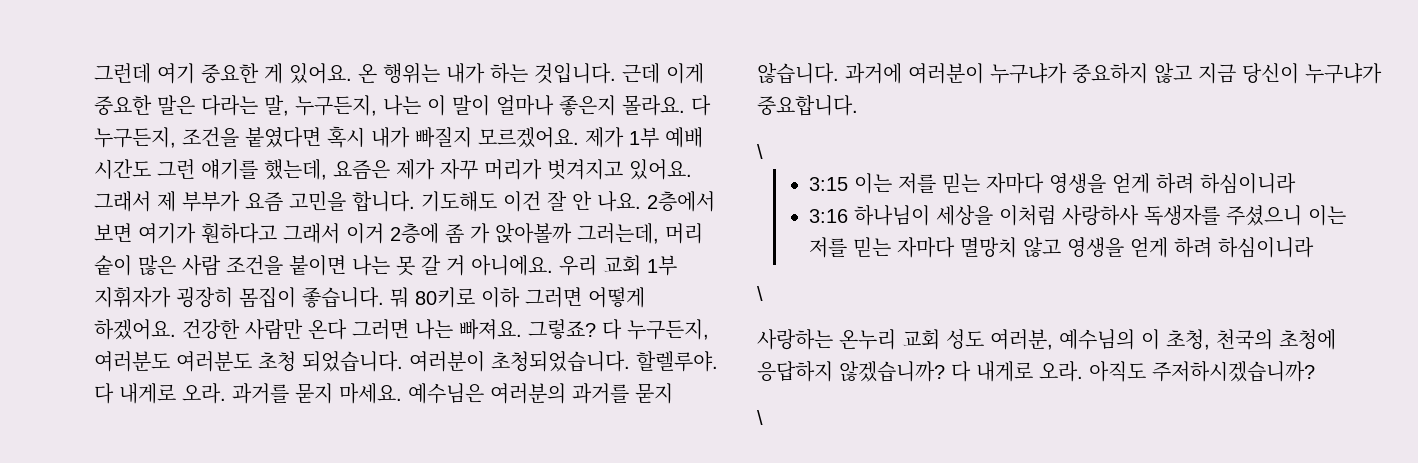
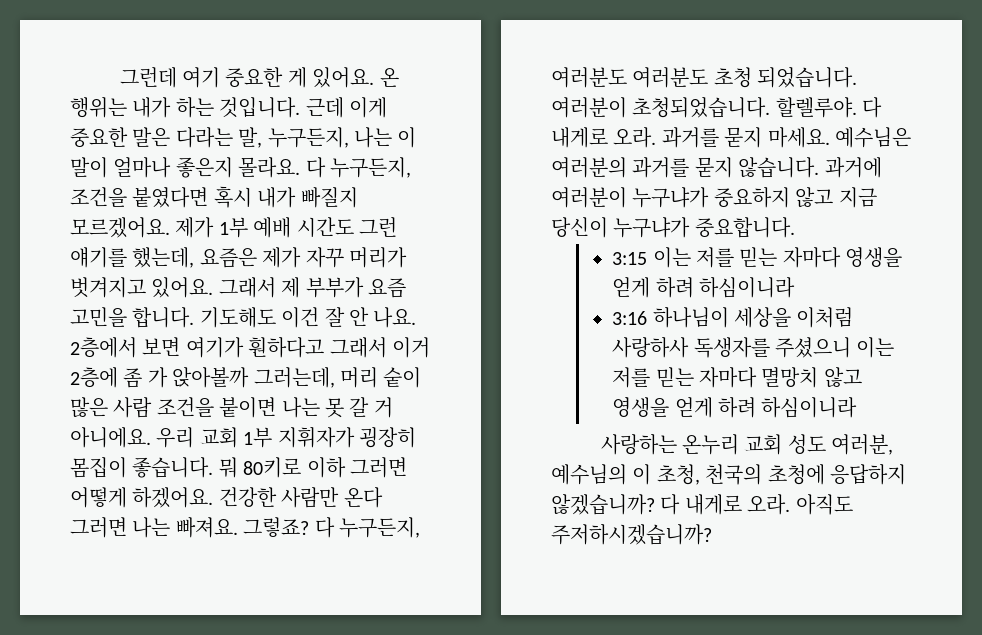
[757,144,763,159] // \ -> (795, 227) none
[757,286,763,301] // \ -> (858, 407) none
[757,410,763,425] // \ -> (712, 534) none

